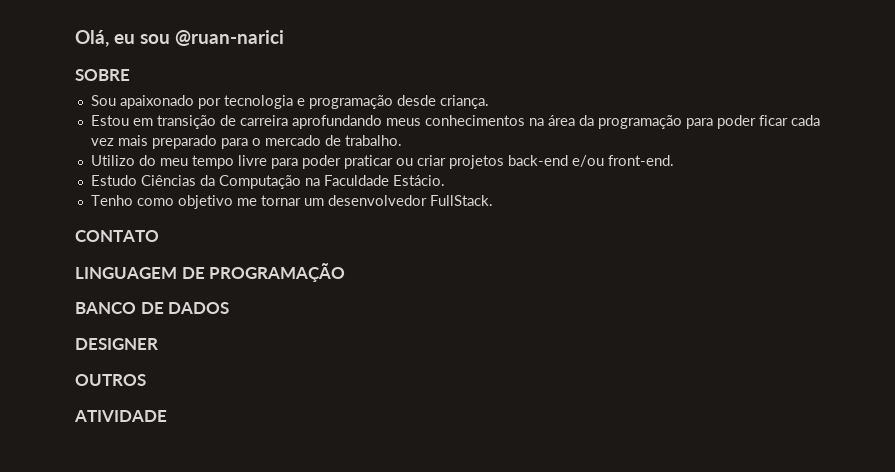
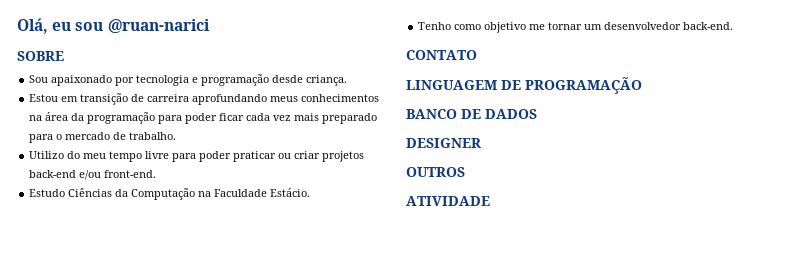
[429,195,493,206] FullStack. -> [683,22,734,30] back-end.

